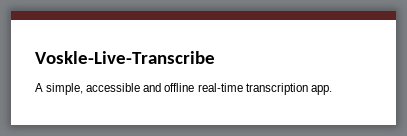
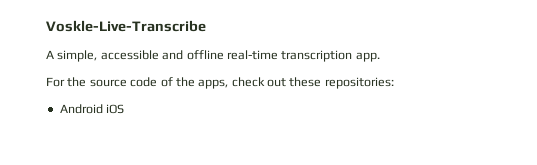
(332, 90) none -> [46,77,394,89] [59,104,125,114] // For the source code of the apps, check out these repositories: // Android iOS

